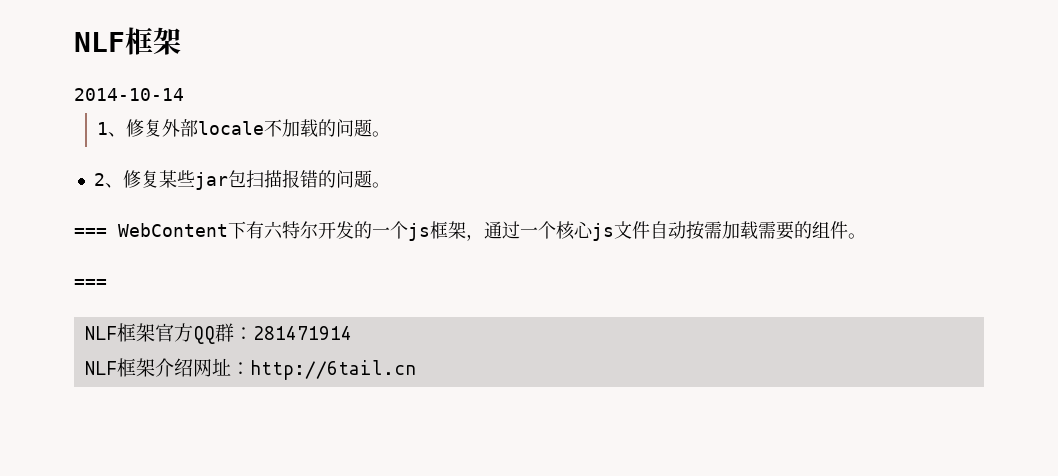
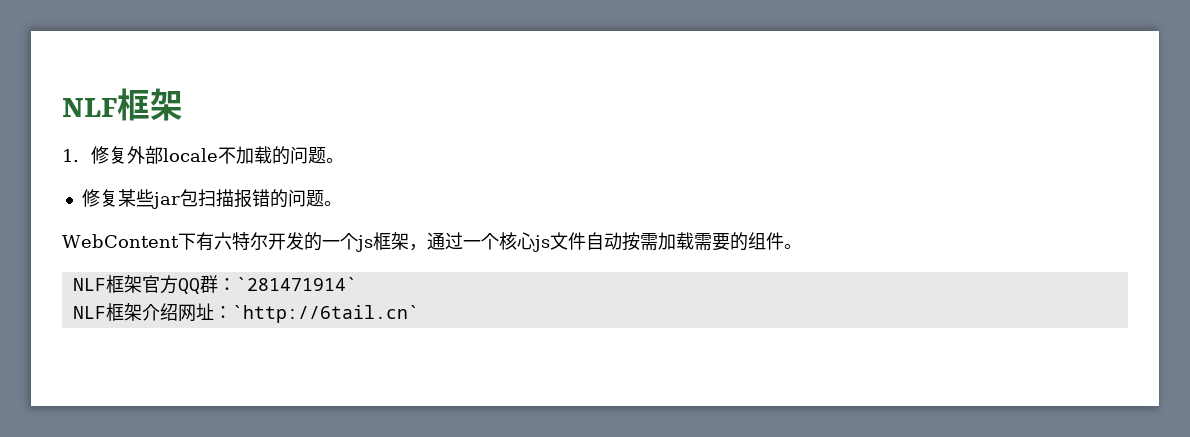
[74,88,184,101] [97,122,127,137] 2014-10-14 // 1、 -> [62,149,79,162] 1.
[93,173,123,188] 2、 -> (344, 160) none
[74,228,107,237] === -> (342, 203) none
[74,279,107,288] // === -> (802, 246) none
[252,326,352,340] 281471914 -> [235,277,357,291] `281471914`
[249,360,416,380] http://6tail.cn -> [231,305,419,323] `http://6tail.cn`

